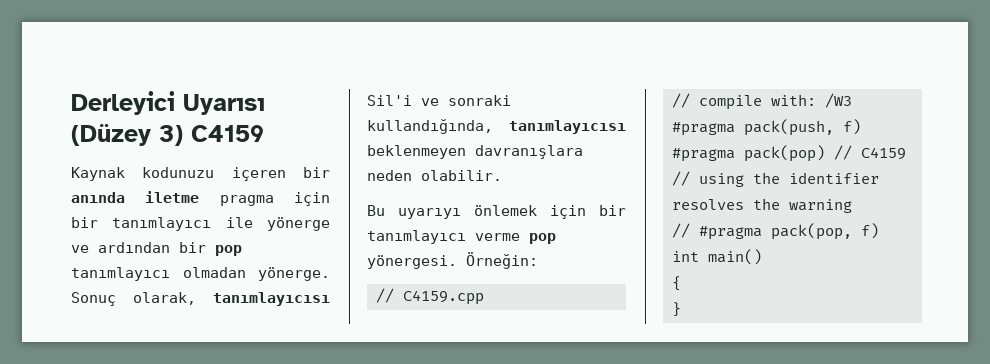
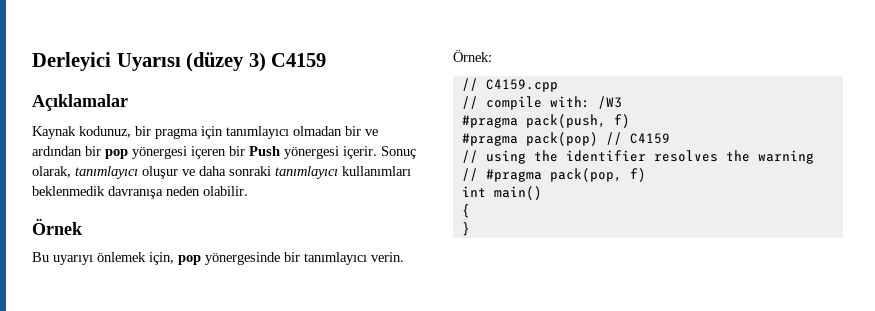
[71,124,151,146] (Düzey -> [186,52,245,72] (düzey
(264, 133) none -> [32,94,128,111] // Açıklamalar
[142,167,330,181] [71,191,330,206] [71,217,330,231] [71,242,242,256] [71,267,330,281] [71,292,330,306] [367,95,511,106] [367,119,626,134] [367,145,583,159] kodunuzu içeren bir anında iletme pragma için bir tanımlayıcı ile yönerge ve ardından bir pop tanımlayıcı olmadan yönerge. Sonuç olarak, tanımlayıcısı Sil'i ve sonraki kullandığında, tanımlayıcısı beklenmeyen davranışlara -> [79,126,378,139] [32,146,416,159] [32,166,411,179] [32,186,163,199] kodunuz, bir pragma için tanımlayıcı olmadan bir ve ardından bir pop yönergesi içeren bir Push yönergesi içerir. Sonuç olarak, tanımlayıcı oluşur ve daha sonraki tanımlayıcı kullanımları beklenmedik davranışa
(502, 175) none -> [32,218,82,235] // Örnek
[550,205,626,219] [367,230,556,244] [367,252,538,269] için bir tanımlayıcı verme pop yönergesi. Örneğin: -> [149,252,404,265] [453,50,492,62] için, pop yönergesinde bir tanımlayıcı verin. Örnek:

